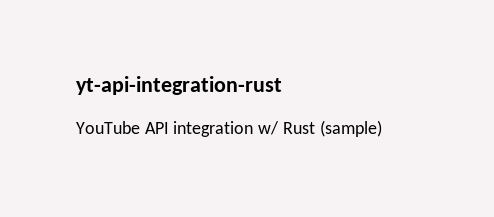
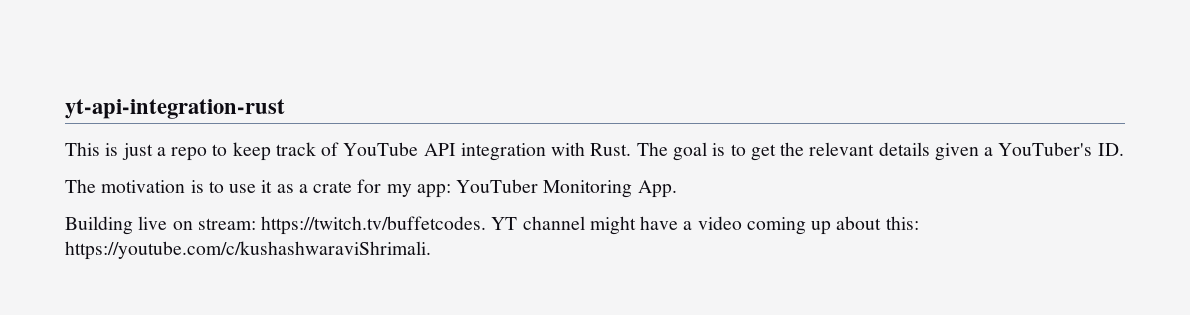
[76,120,382,137] YouTube API integration w/ Rust (sample) -> [65,142,1124,161] [65,179,677,198] [65,216,919,235] [65,241,431,260] This is just a repo to keep track of YouTube API integration with Rust. The goal is to get the relevant details given a YouTuber's ID. // The motivation is to use it as a crate for my app: YouTuber Monitoring App. // Building live on stream: https://twitch.tv/buffetcodes. YT channel might have a video coming up about this: https://youtube.com/c/kushashwaraviShrimali.

